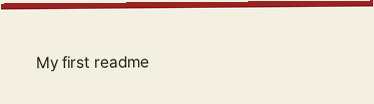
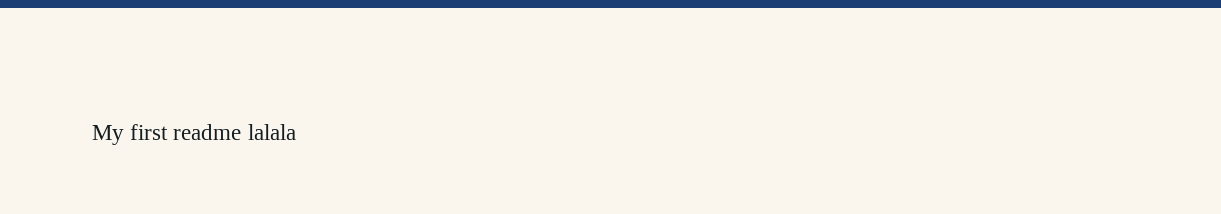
(150, 62) none -> [247,124,296,140] lalala

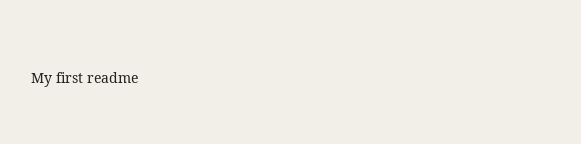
[247,124,296,140] lalala -> (138, 77) none

